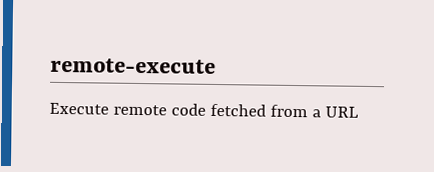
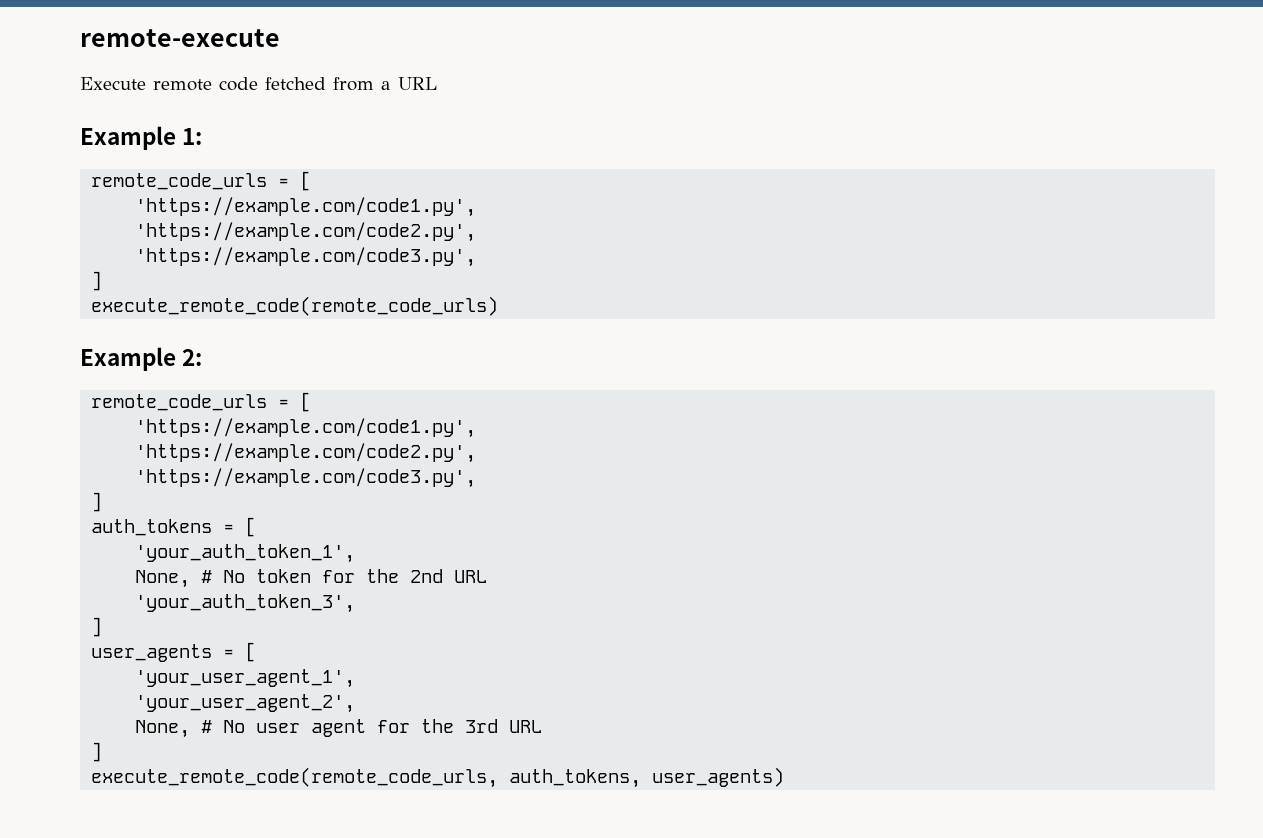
(359, 112) none -> [80,126,203,150] [91,171,312,191] [135,197,477,217] [135,222,477,242] [135,247,477,267] [91,271,103,291] [91,296,499,316] [80,347,203,371] [91,392,312,412] [135,418,477,438] [135,443,477,463] [135,468,477,488] [91,492,103,512] [91,517,257,537] [135,544,356,563] [135,569,488,588] [135,594,356,613] [91,617,103,637] [91,642,257,662] [135,669,356,688] [135,694,356,713] [135,719,543,738] [91,742,103,762] [91,767,785,788] // Example 1: // remote_code_urls = [ // 'https://example.com/code1.py', // 'https://example.com/code2.py', // 'https://example.com/code3.py', // ] // execute_remote_code(remote_code_urls) // Example 2: // remote_code_urls = [ // 'https://example.com/code1.py', // 'https://example.com/code2.py', // 'https://example.com/code3.py', // ] // auth_tokens = [ // 'your_auth_token_1', // None, # No token for the 2nd URL // 'your_auth_token_3', // ] // user_agents = [ // 'your_user_agent_1', // 'your_user_agent_2', // None, # No user agent for the 3rd URL // ] // execute_remote_code(remote_code_urls, auth_tokens, user_agents)

